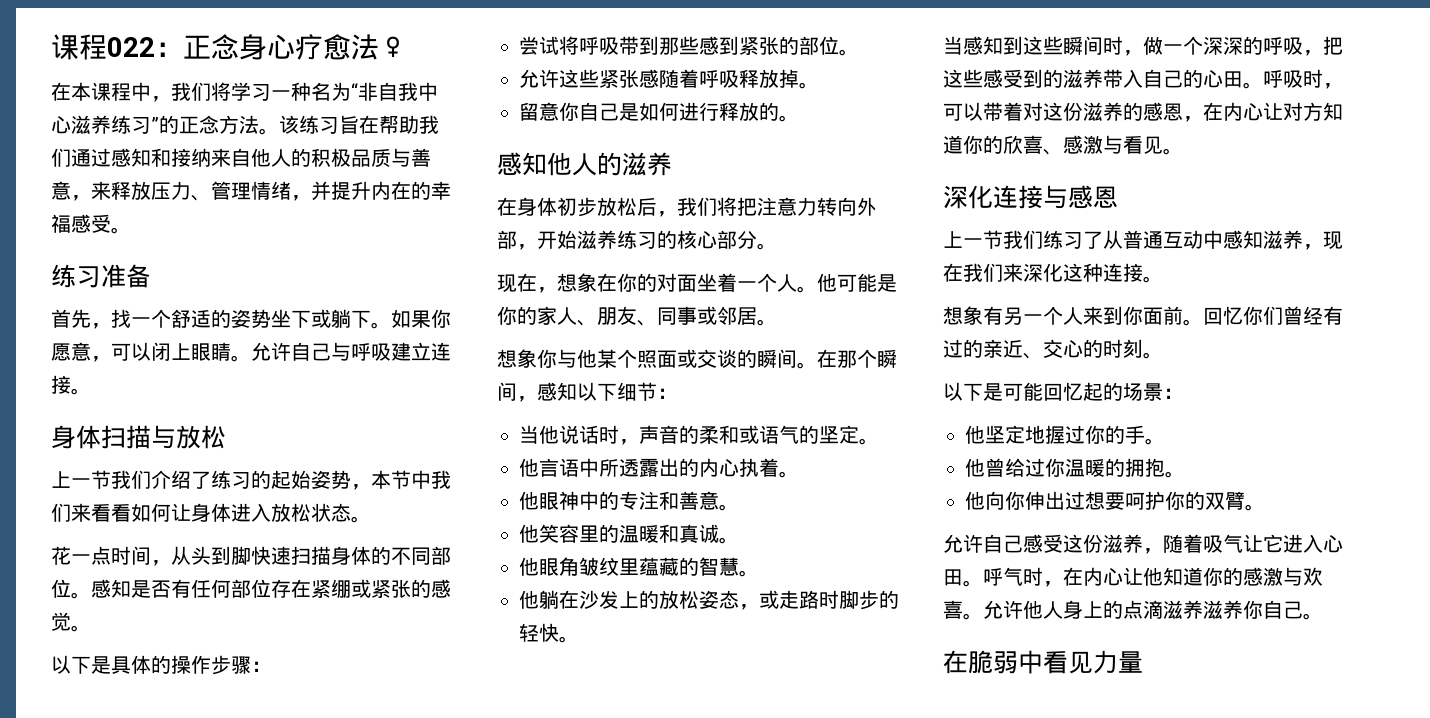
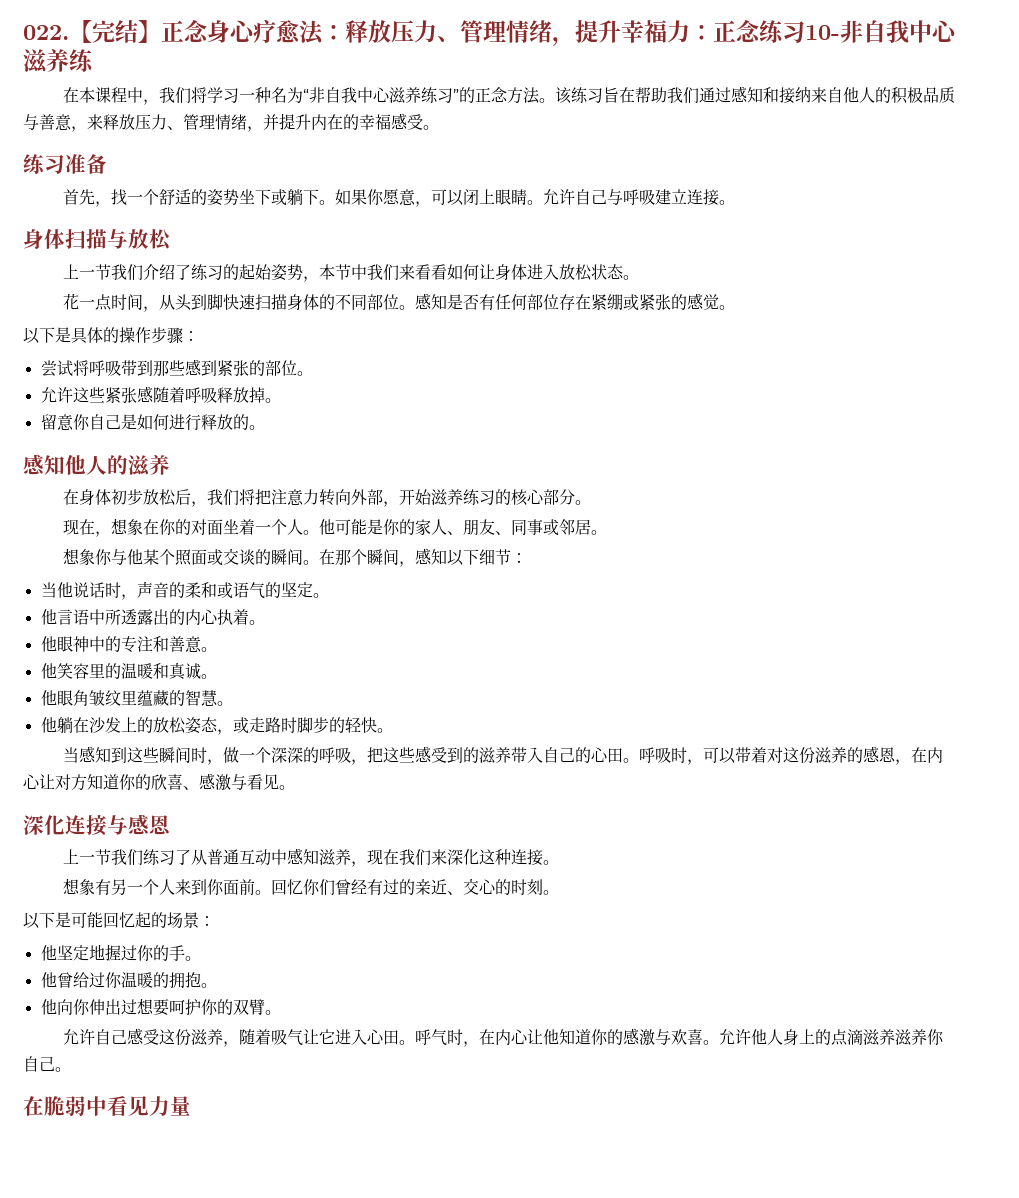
[51,34,183,60] 课程022： -> [23,20,161,43] 022.【完结】
[379,36,407,57] ♀ -> [322,20,958,46] [23,49,94,73] ：释放压力、管理情绪，提升幸福力：正念练习10-非自我中心滋养练

